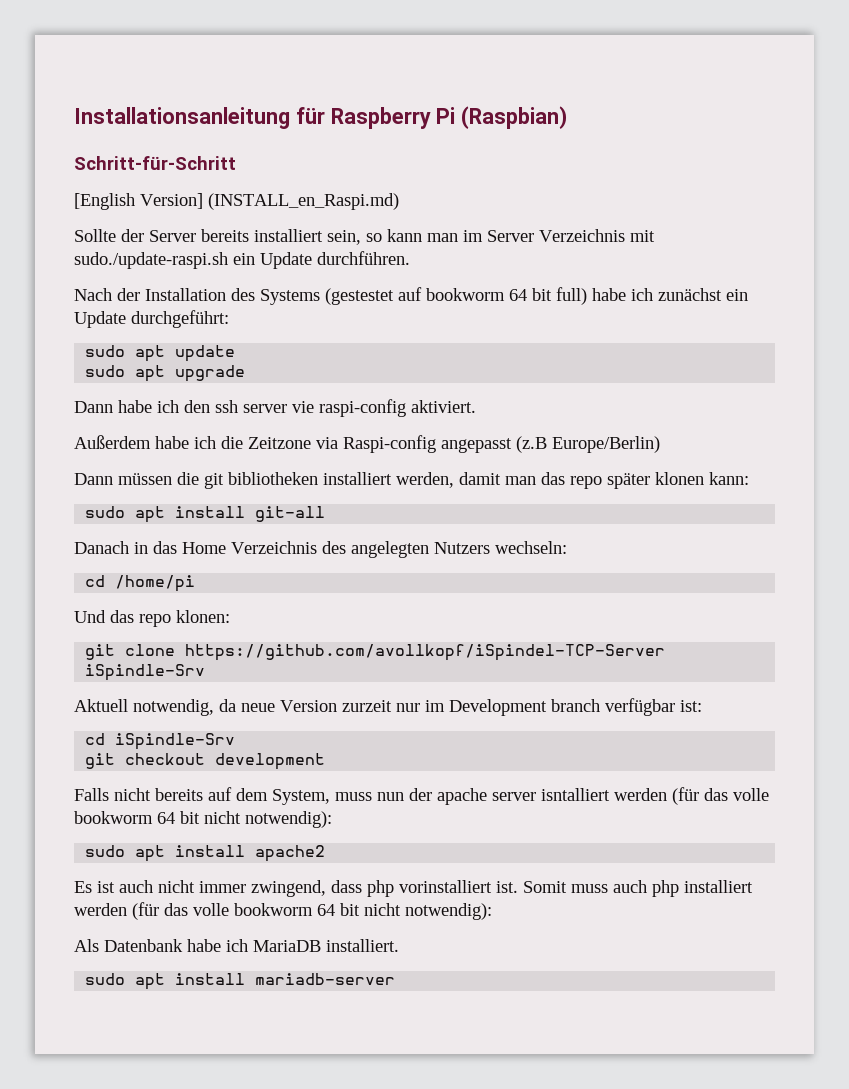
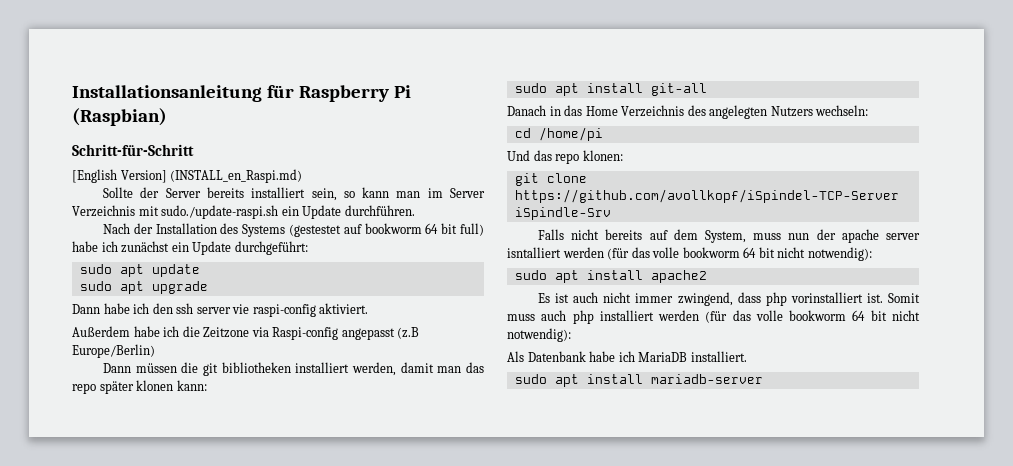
[74,698,702,716] [85,733,236,750] [85,753,326,770] // Aktuell notwendig, da neue Version zurzeit nur im Development branch verfügbar ist: // cd iSpindle-Srv // git checkout development -> (611, 213) none

